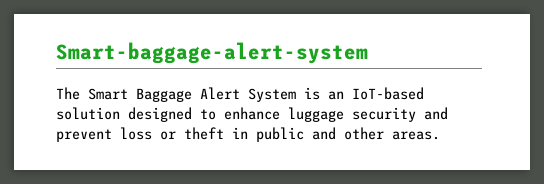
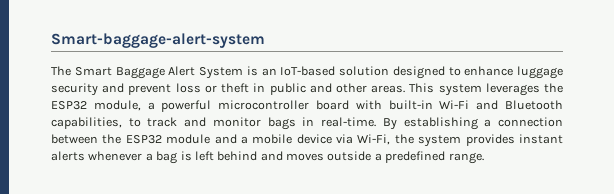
(440, 135) none -> [409,83,563,96] [51,100,563,112] [51,117,563,130] [51,134,563,147] [51,151,484,164] This system leverages the ESP32 module, a powerful microcontroller board with built-in Wi-Fi and Bluetooth capabilities, to track and monitor bags in real-time. By establishing a connection between the ESP32 module and a mobile device via Wi-Fi, the system provides instant alerts whenever a bag is left behind and moves outside a predefined range.

